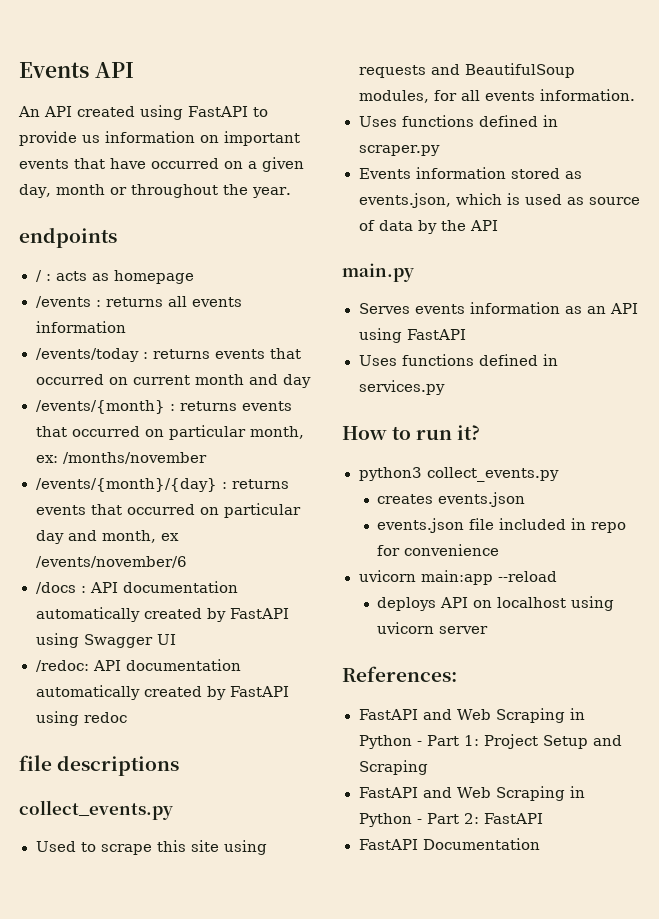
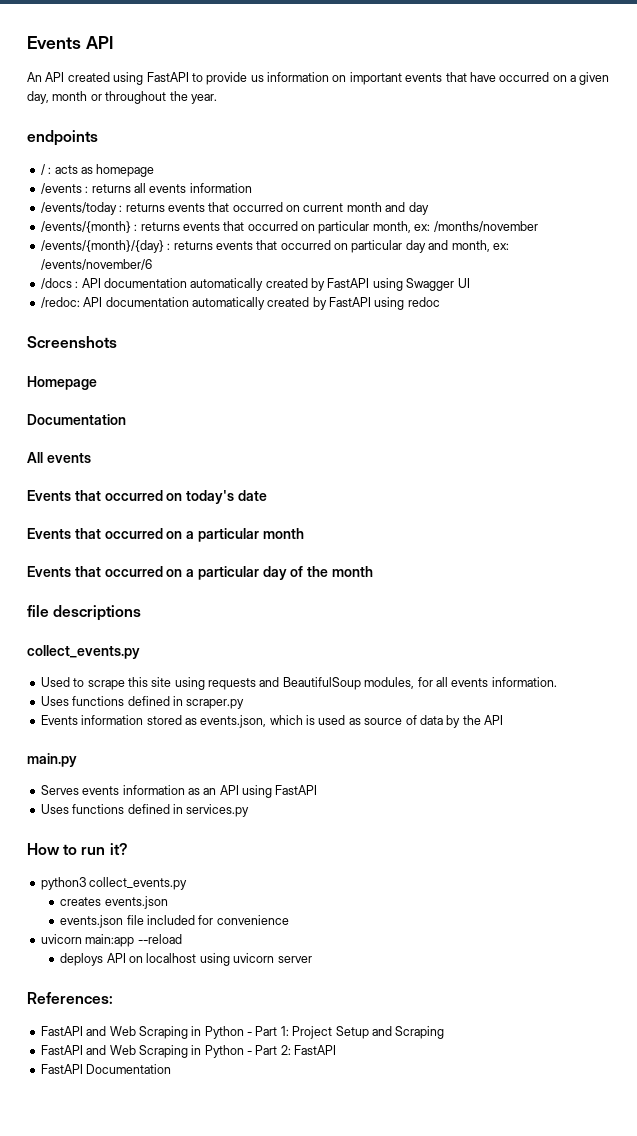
[160,533,179,541] ex -> [492,243,509,250] ex:
(127, 717) none -> [27,336,117,348] [27,376,97,390] [27,414,126,425] [27,452,91,463] [27,490,267,504] [27,528,304,542] [27,566,374,580] // Screenshots // Homepage // Documentation // All events // Events that occurred on today's date // Events that occurred on a particular month // Events that occurred on a particular day of the month
[571,518,627,533] in repo -> (196, 920) none

